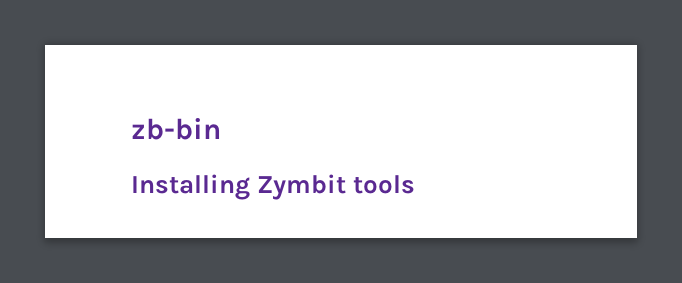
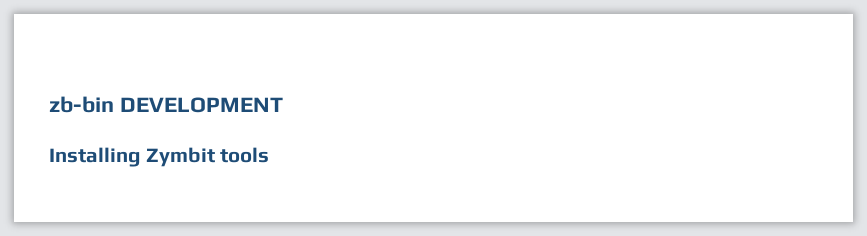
(221, 129) none -> [119,97,283,113] DEVELOPMENT

